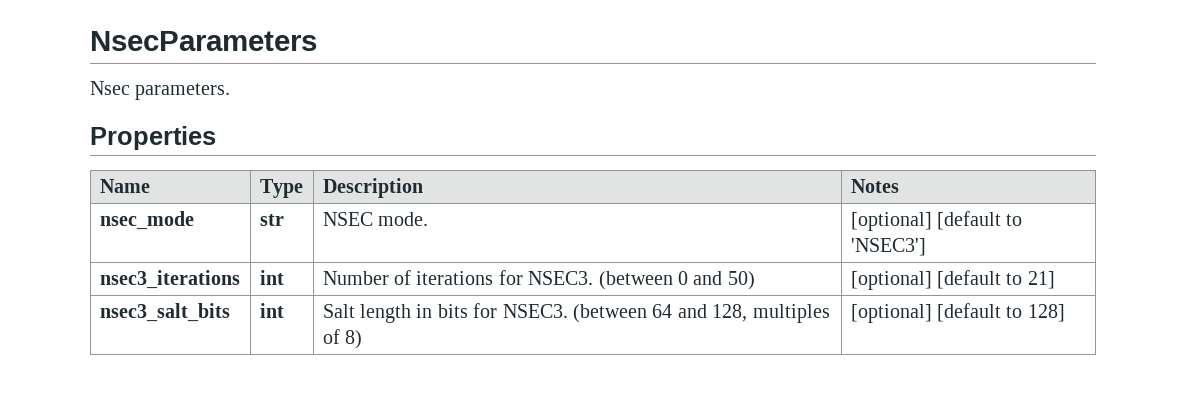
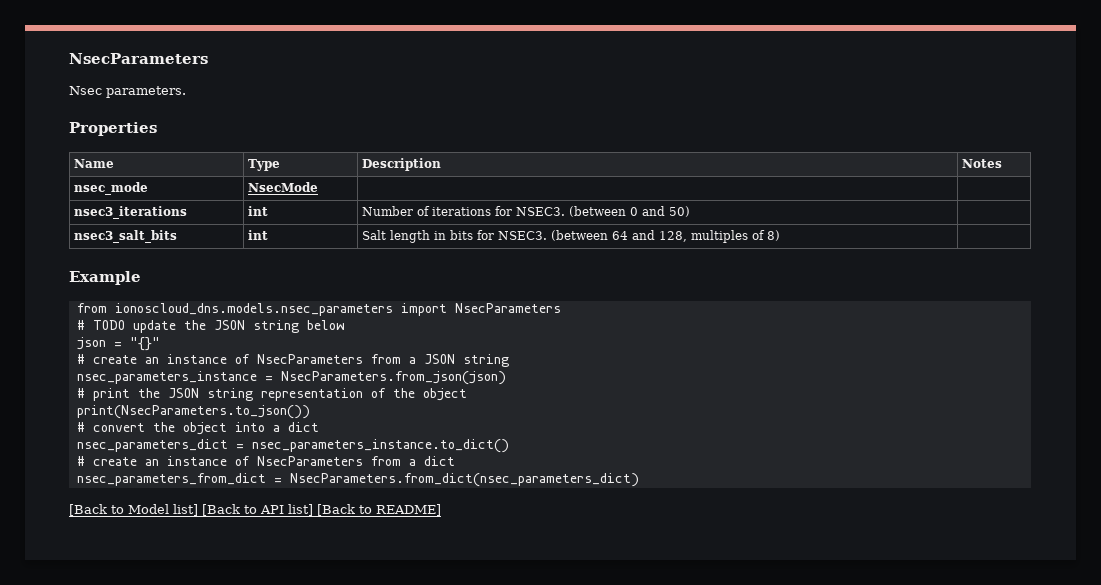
[259,214,284,226] [322,212,428,226] [850,211,1023,231] [850,238,926,256] str | NSEC mode. | [optional] [default to 'NSEC3'] -> [248,182,319,192] NsecMode | |
[850,270,1055,290] [optional] [default to 21] -> (691, 211) none
[850,303,1065,323] [optional] [default to 128] -> [69,271,141,285] [76,303,561,316] [76,320,345,333] [76,337,160,351] [76,354,509,367] [76,371,506,385] [76,388,467,401] [76,405,310,419] [76,422,319,435] [76,439,509,453] [76,456,455,466] [76,473,639,487] [69,504,441,516] // Example // from ionoscloud_dns.models.nsec_parameters import NsecParameters // # TODO update the JSON string below // json = "{}" // # create an instance of NsecParameters from a JSON string // nsec_parameters_instance = NsecParameters.from_json(json) // # print the JSON string representation of the object // print(NsecParameters.to_json()) // # convert the object into a dict // nsec_parameters_dict = nsec_parameters_instance.to_dict() // # create an instance of NsecParameters from a dict // nsec_parameters_from_dict = NsecParameters.from_dict(nsec_parameters_dict) // [Back to Model list] [Back to API list] [Back to README]

